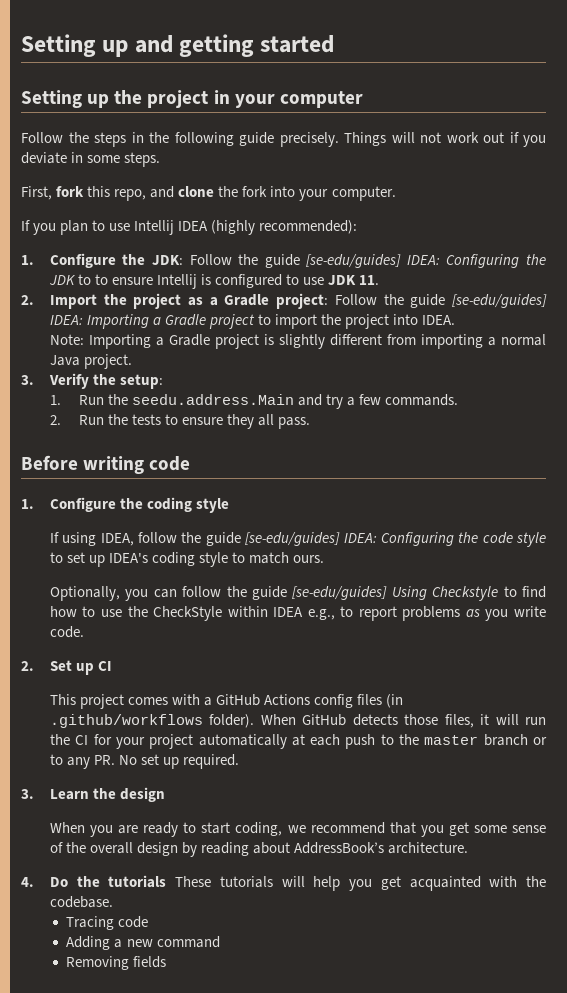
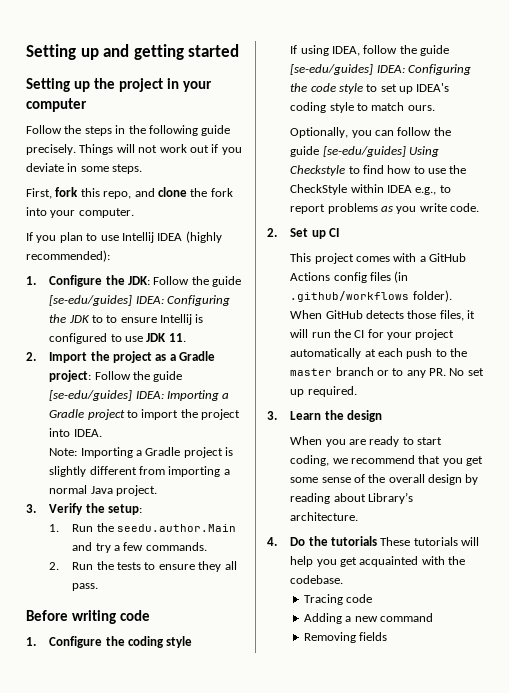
[131,394,294,405] seedu.address.Main -> [117,524,237,532] seedu.author.Main
[294,842,385,854] AddressBook’s -> [367,492,413,504] Library’s

